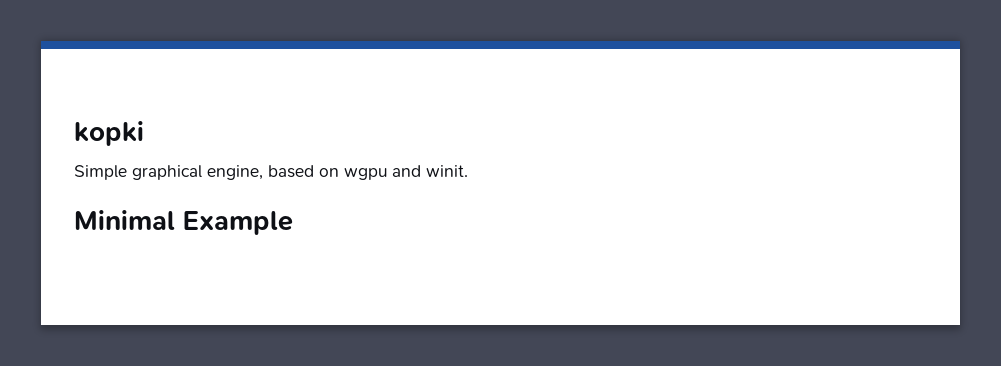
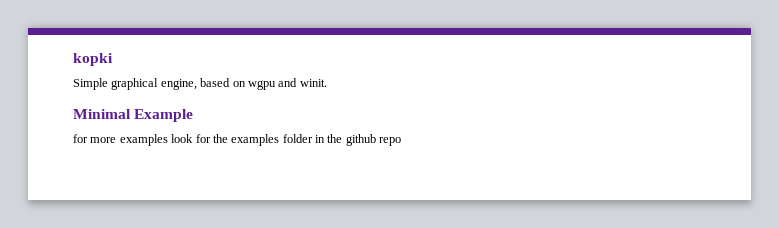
(293, 223) none -> [73,134,402,146] // for more examples look for the examples folder in the github repo

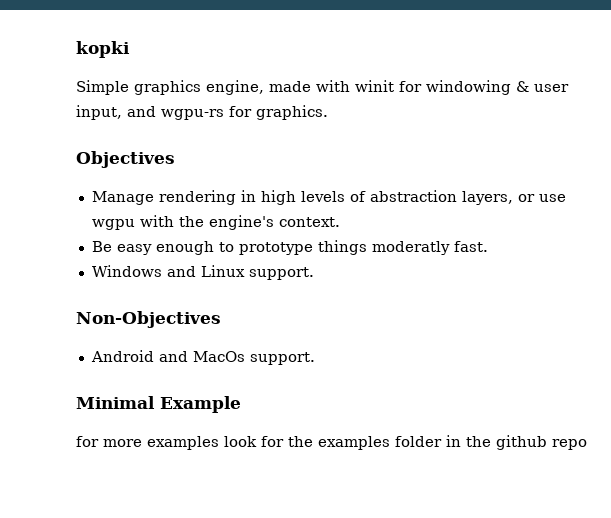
[111,78,327,90] graphical engine, based on wgpu and winit. -> [134,80,569,95] [76,105,328,120] [76,151,175,168] [91,190,566,205] [91,215,340,230] [91,240,488,255] [91,265,314,280] [76,311,221,328] [90,350,315,365] graphics engine, made with winit for windowing & user input, and wgpu-rs for graphics. // Objectives // Manage rendering in high levels of abstraction layers, or use wgpu with the engine's context. // Be easy enough to prototype things moderatly fast. // Windows and Linux support. // Non-Objectives // Android and MacOs support.

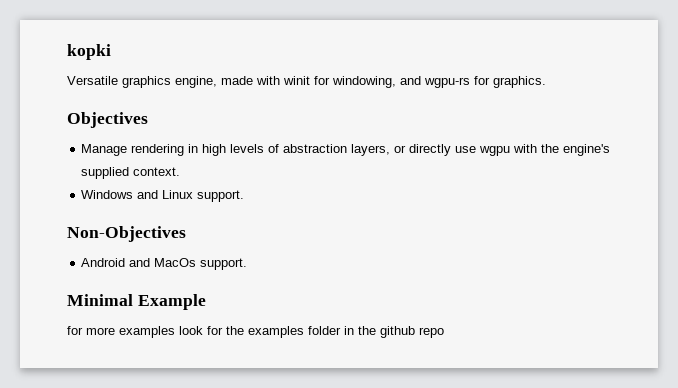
[76,80,129,95] Simple -> [67,76,118,85] Versatile
[426,80,569,95] [76,105,122,120] windowing & user input, -> [332,76,396,88] windowing,
(535, 198) none -> [409,144,452,156] directly
(274, 222) none -> [81,167,130,179] supplied
[91,240,488,255] // Be easy enough to prototype things moderatly fast. -> (181, 171) none

